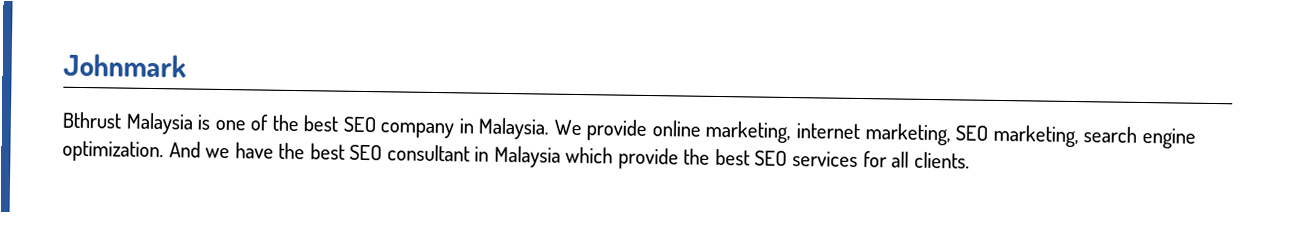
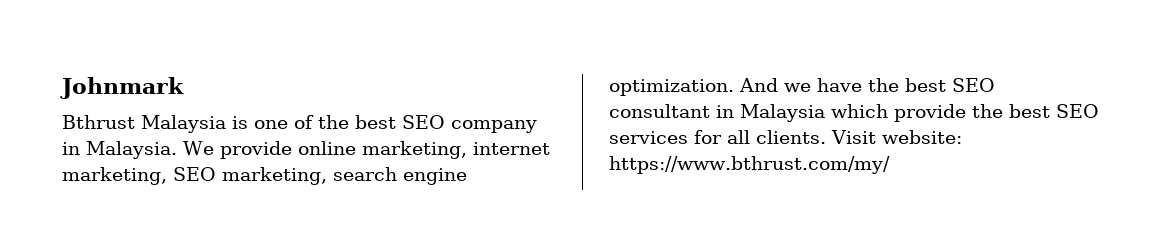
(970, 160) none -> [831,130,962,144] [609,156,890,174] Visit website: https://www.bthrust.com/my/

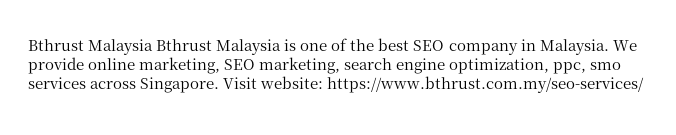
[60,77,184,99] Johnmark // -> [28,39,154,55] Bthrust Malaysia
[472,142,550,155] [62,167,167,185] internet marketing, -> (221, 65) none
[609,78,995,96] [609,104,1099,122] [609,130,826,144] optimization. And we have the best SEO consultant in Malaysia which provide the best SEO services for all clients. -> [449,58,622,74] [28,77,220,93] optimization, ppc, smo services across Singapore.
[609,156,890,174] https://www.bthrust.com/my/ -> [327,76,645,93] https://www.bthrust.com.my/seo-services/

